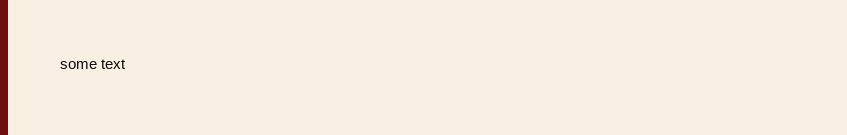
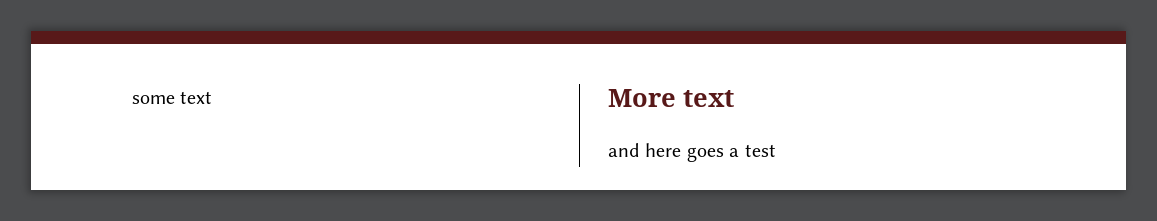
(127, 64) none -> [608,89,734,107] [608,143,776,162] // More text // and here goes a test

